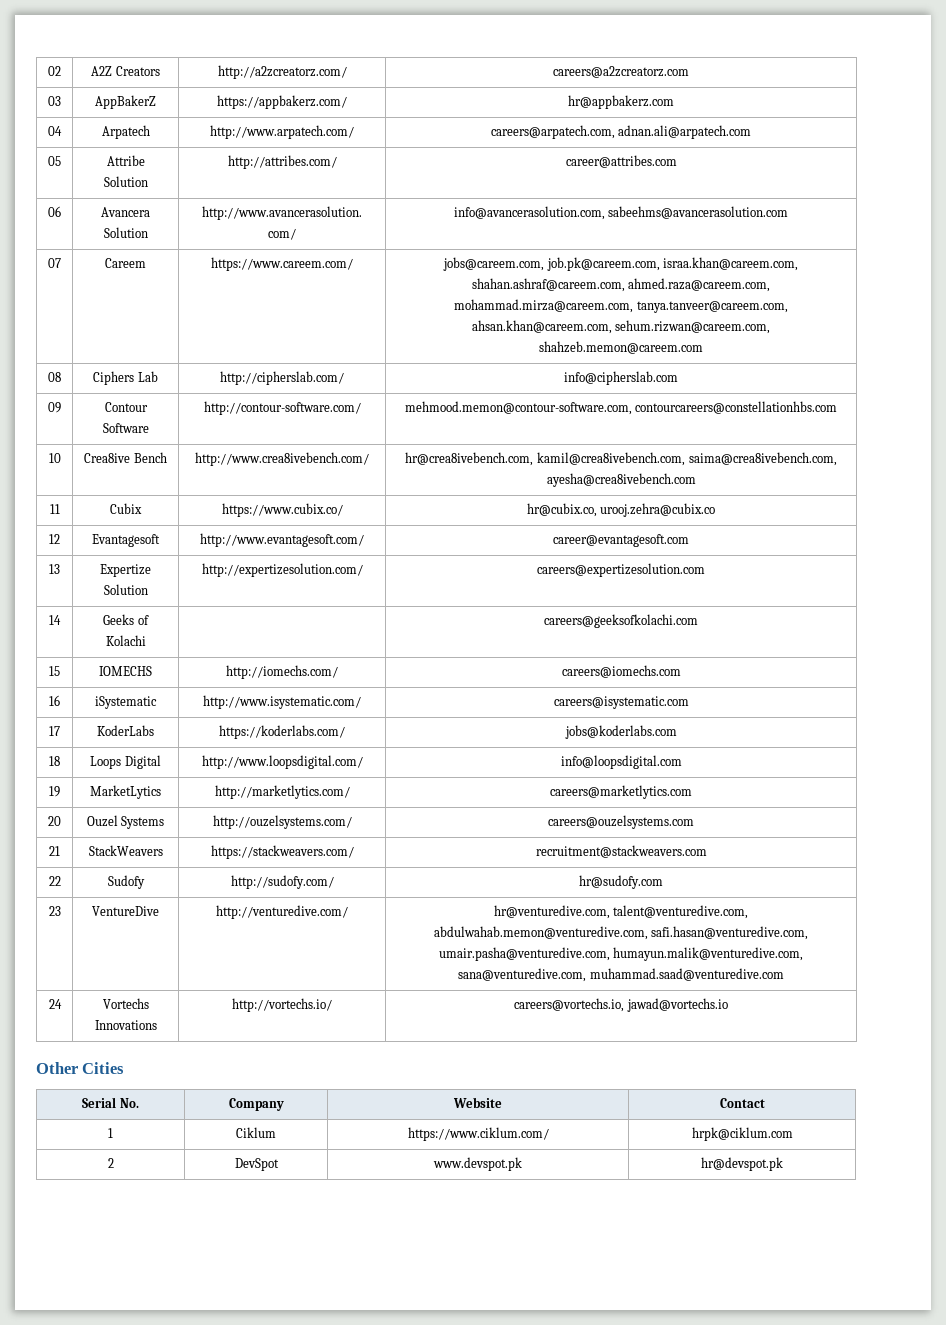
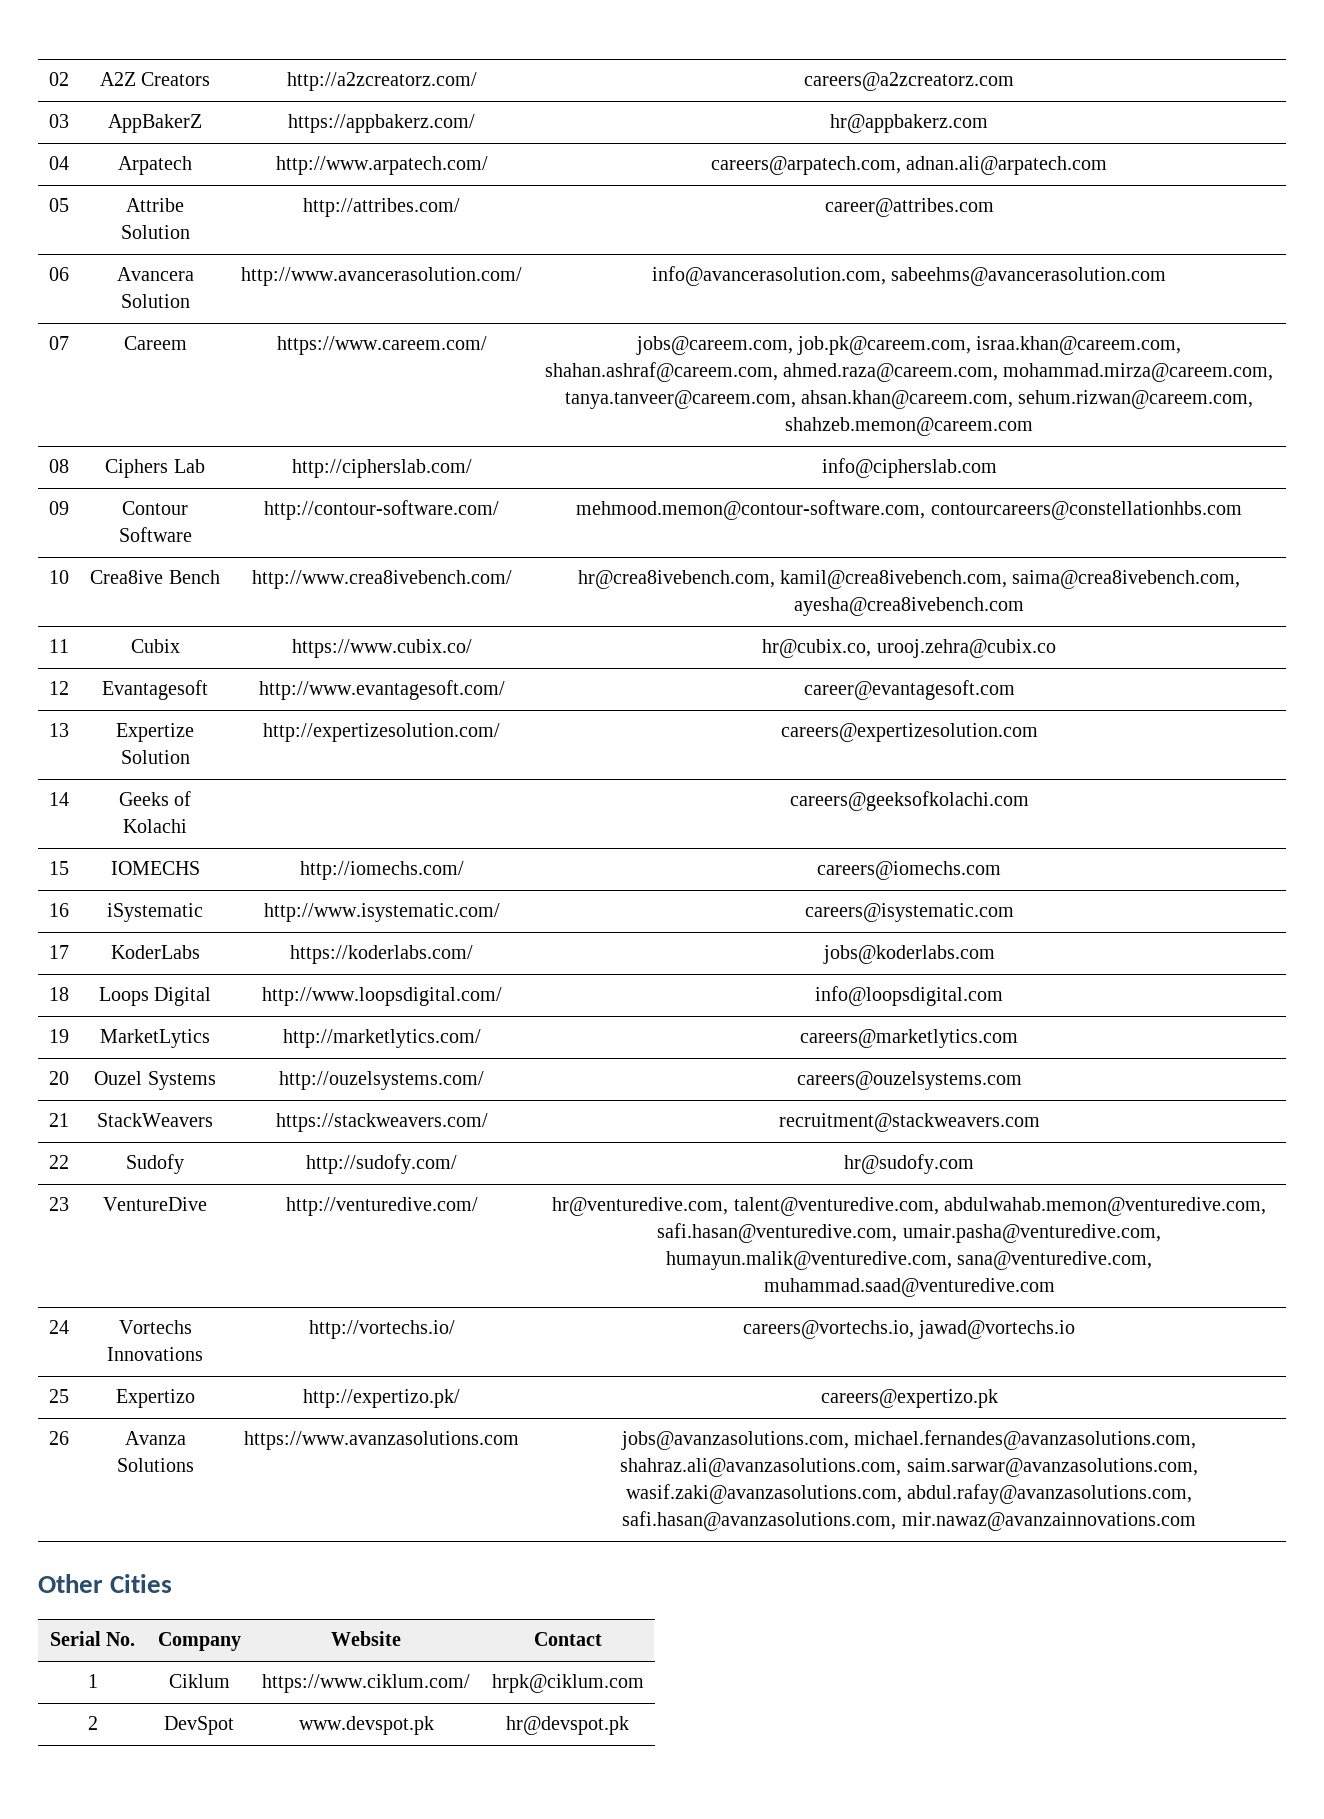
(728, 1005) none -> [49,1389,69,1403] [115,1389,195,1408] [303,1389,460,1408] [820,1389,998,1408] [49,1431,69,1445] [124,1431,186,1445] [116,1458,194,1472] [244,1431,519,1450] [620,1430,1197,1450] [620,1458,1198,1477] [625,1484,1193,1504] [622,1511,1196,1531] // 25 | Expertizo | http://expertizo.pk/ | careers@expertizo.pk // 26 | Avanza Solutions | https://www.avanzasolutions.com | jobs@avanzasolutions.com, michael.fernandes@avanzasolutions.com, shahraz.ali@avanzasolutions.com, saim.sarwar@avanzasolutions.com, wasif.zaki@avanzasolutions.com, abdul.rafay@avanzasolutions.com, safi.hasan@avanzasolutions.com, mir.nawaz@avanzainnovations.com

